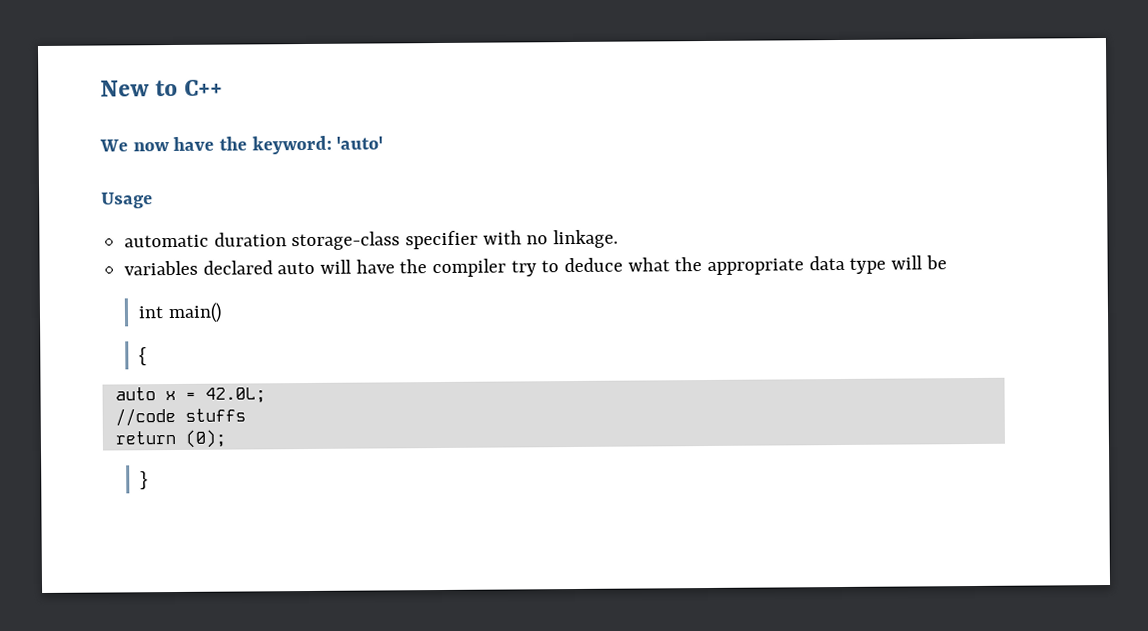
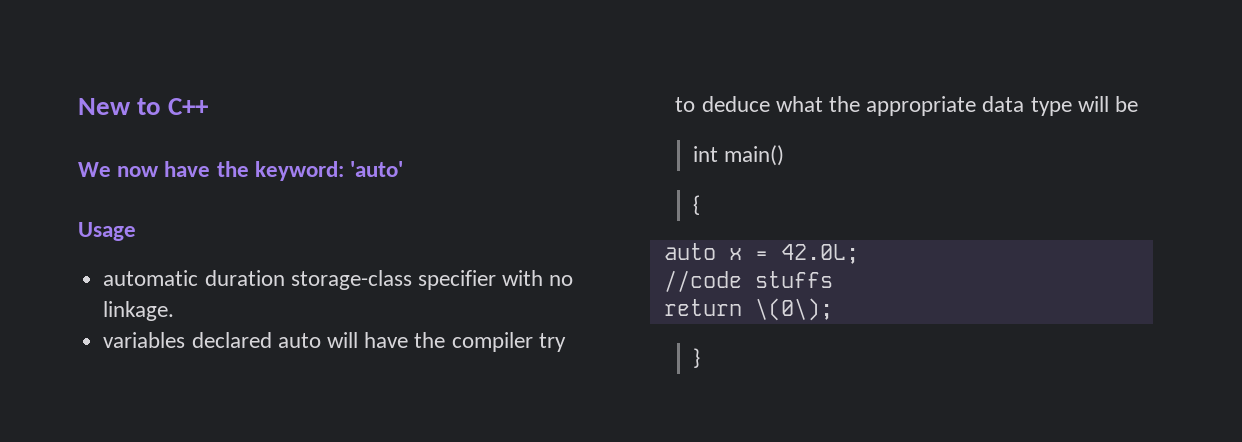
[184,429,226,448] (0); -> [754,298,833,321] \(0\);

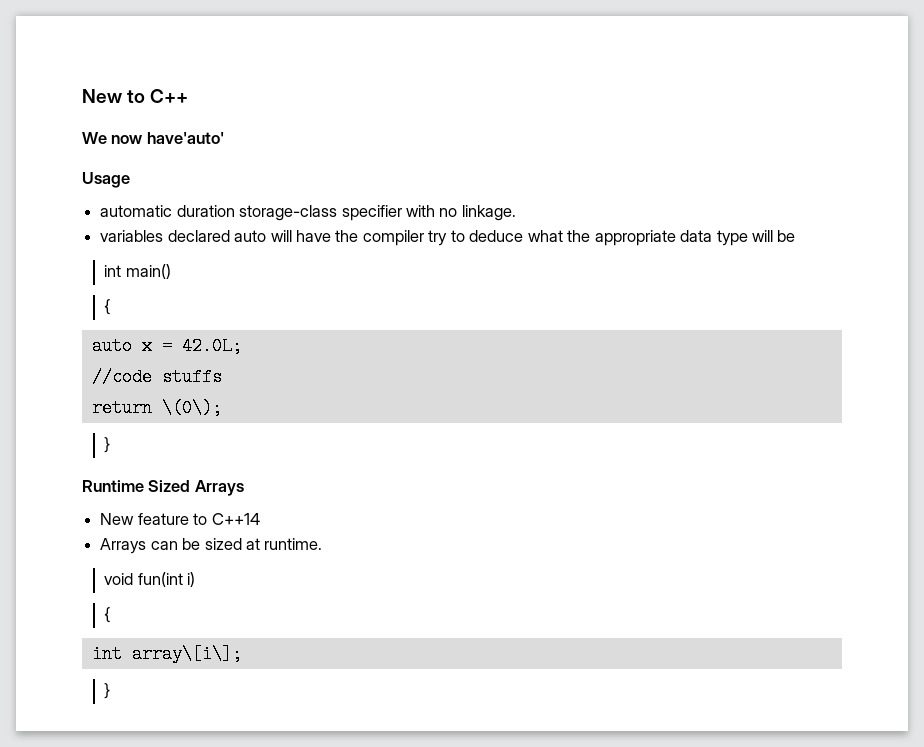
[164,161,404,181] have the keyword: 'auto' -> [146,132,224,144] have'auto'
(700, 358) none -> [82,480,244,496] [100,513,260,525] [100,538,323,554] [104,572,196,587] [104,607,111,623] [91,645,242,663] [104,683,111,699] // Runtime Sized Arrays // New feature to C++14 // Arrays can be sized at runtime. // void fun(int i) // { // int array\[i\]; // }

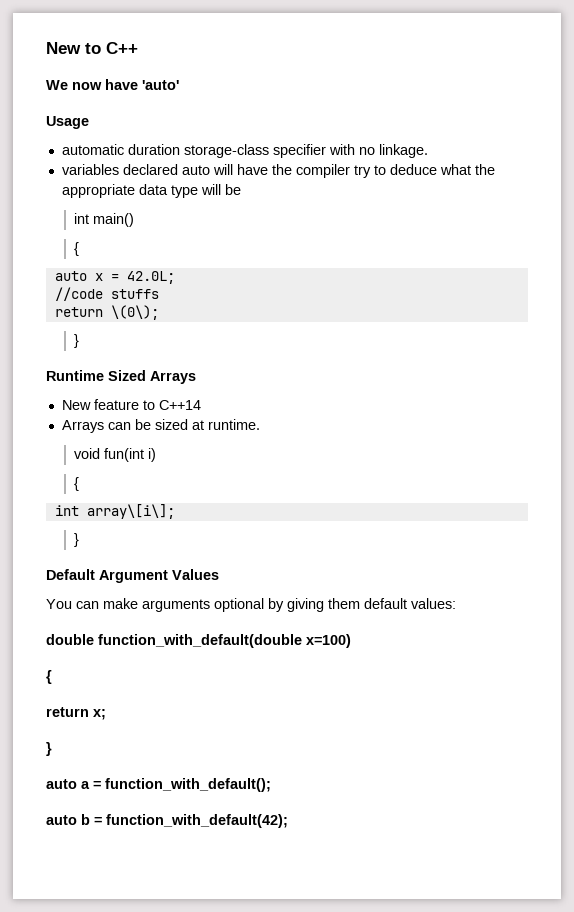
[146,132,224,144] have'auto' -> [105,79,179,90] have 'auto'
(111, 691) none -> [46,569,219,583] [46,598,456,612] [46,634,351,648] [46,670,52,684] [46,707,106,720] [46,742,52,756] [46,778,271,792] [46,814,288,828] // Default Argument Values // You can make arguments optional by giving them default values: // double function_with_default(double x=100) // { // return x; // } // auto a = function_with_default(); // auto b = function_with_default(42);

